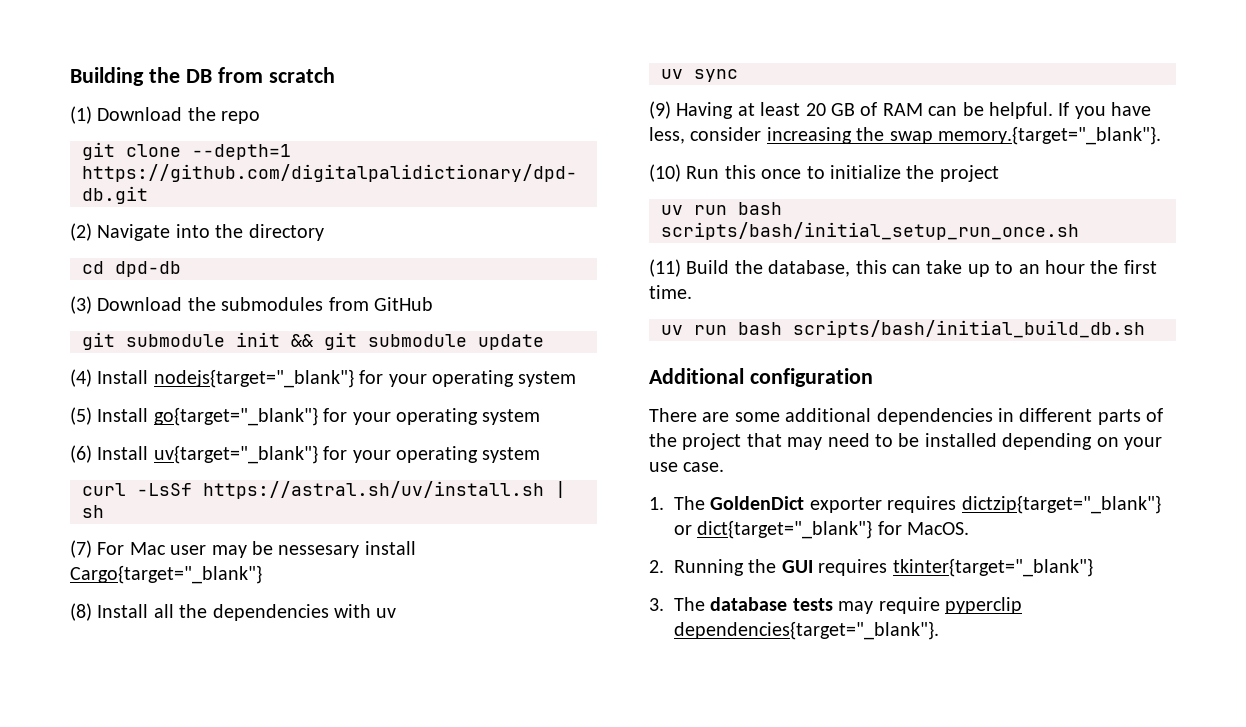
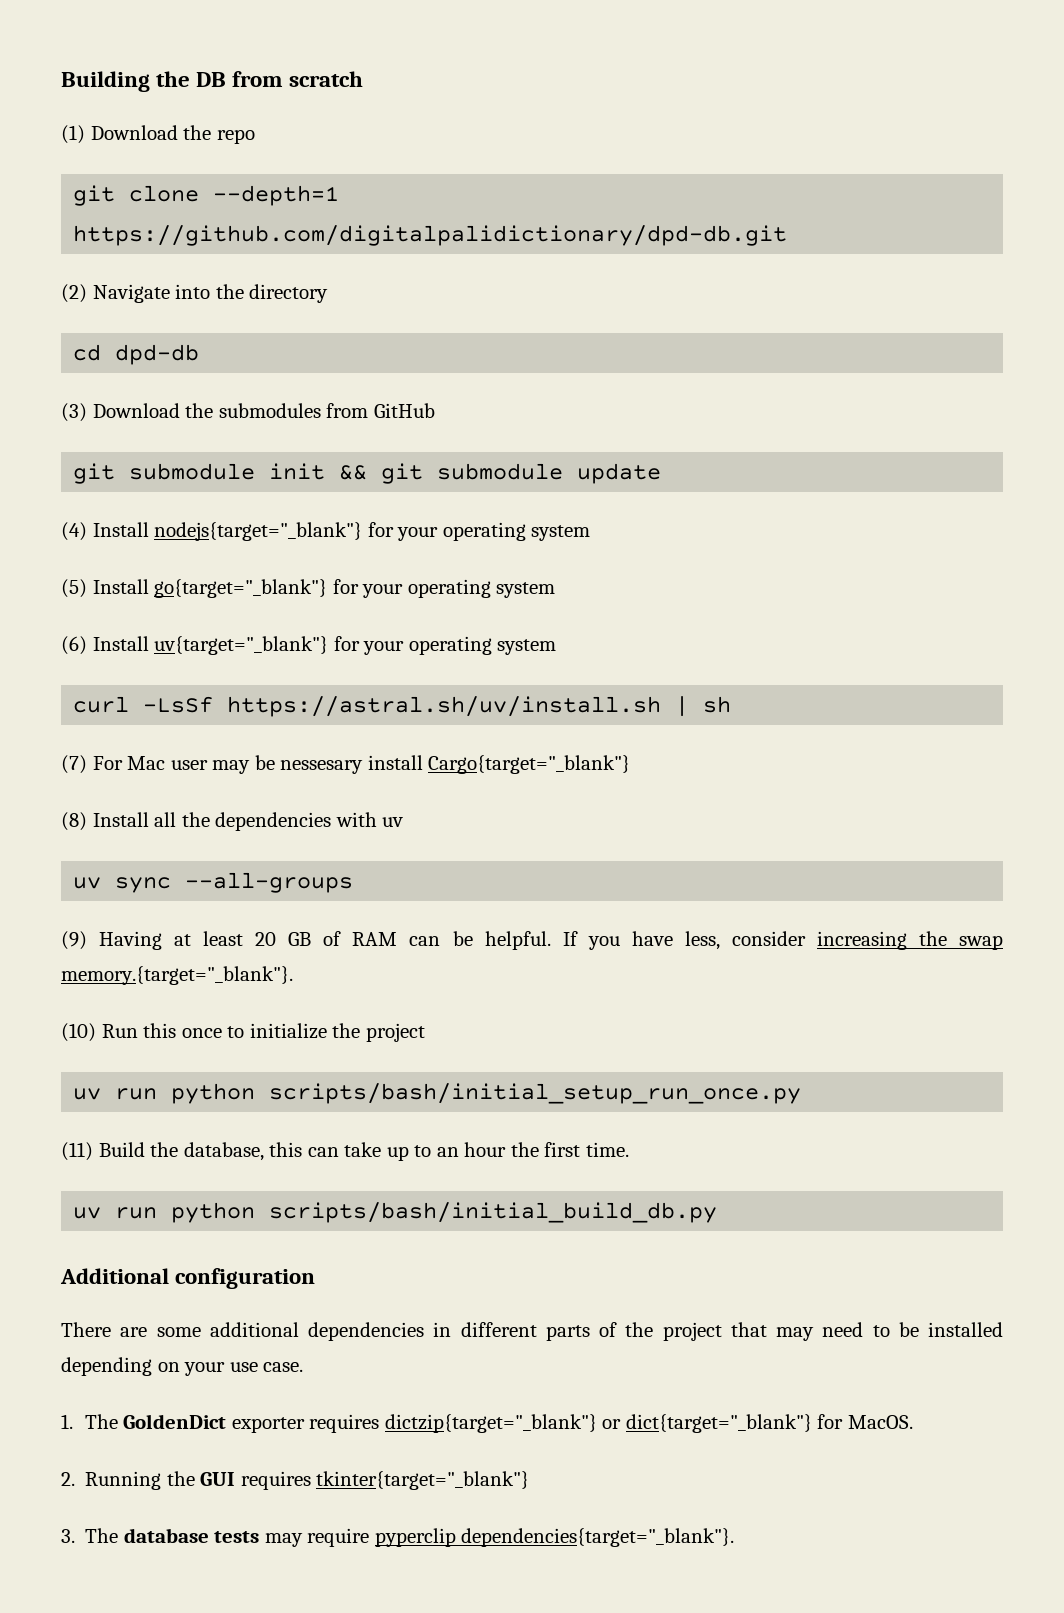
(738, 75) none -> [185,872,354,893] --all-groups
[738,202,782,215] [661,222,1079,240] bash scripts/bash/initial_setup_run_once.sh -> [171,1083,802,1104] python scripts/bash/initial_setup_run_once.py
[738,320,1145,338] bash scripts/bash/initial_build_db.sh -> [171,1202,718,1223] python scripts/bash/initial_build_db.py

